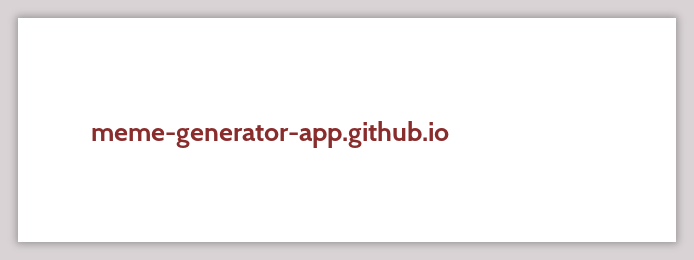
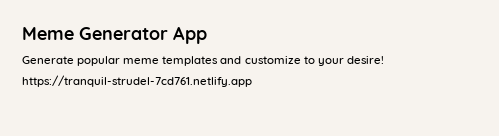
[91,121,449,148] meme-generator-app.github.io -> [22,26,207,44] [22,56,384,66] [22,75,252,87] Meme Generator App // Generate popular meme templates and customize to your desire! // https://tranquil-strudel-7cd761.netlify.app

